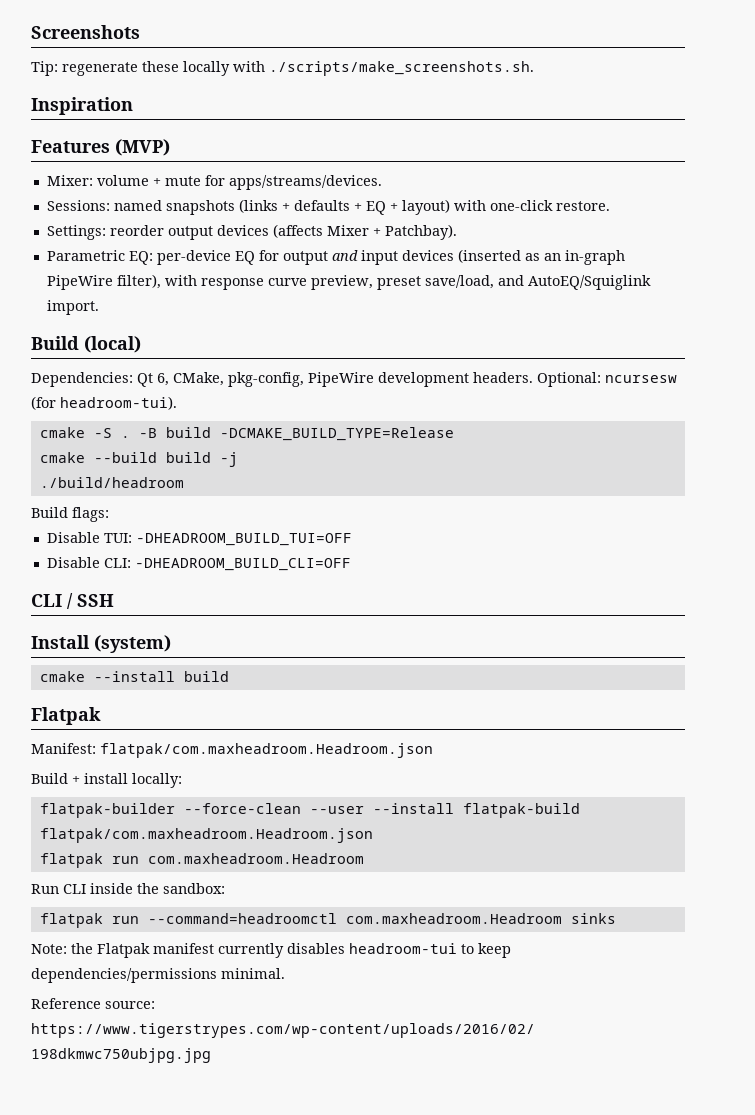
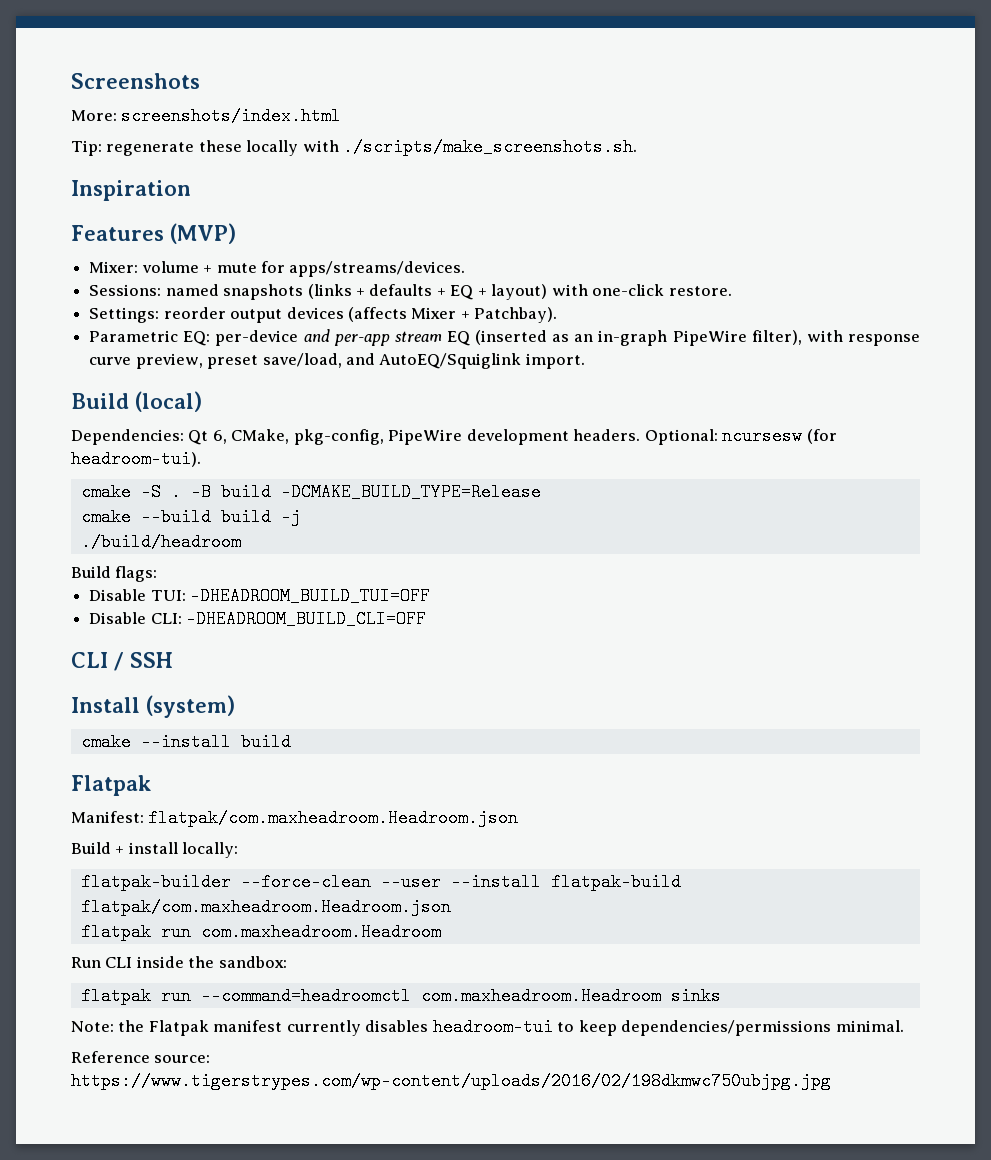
(140, 32) none -> [71,107,342,125] // More: screenshots/index.html
[234,250,454,265] EQ for output and input devices -> [303,329,470,346] and per-app stream EQ

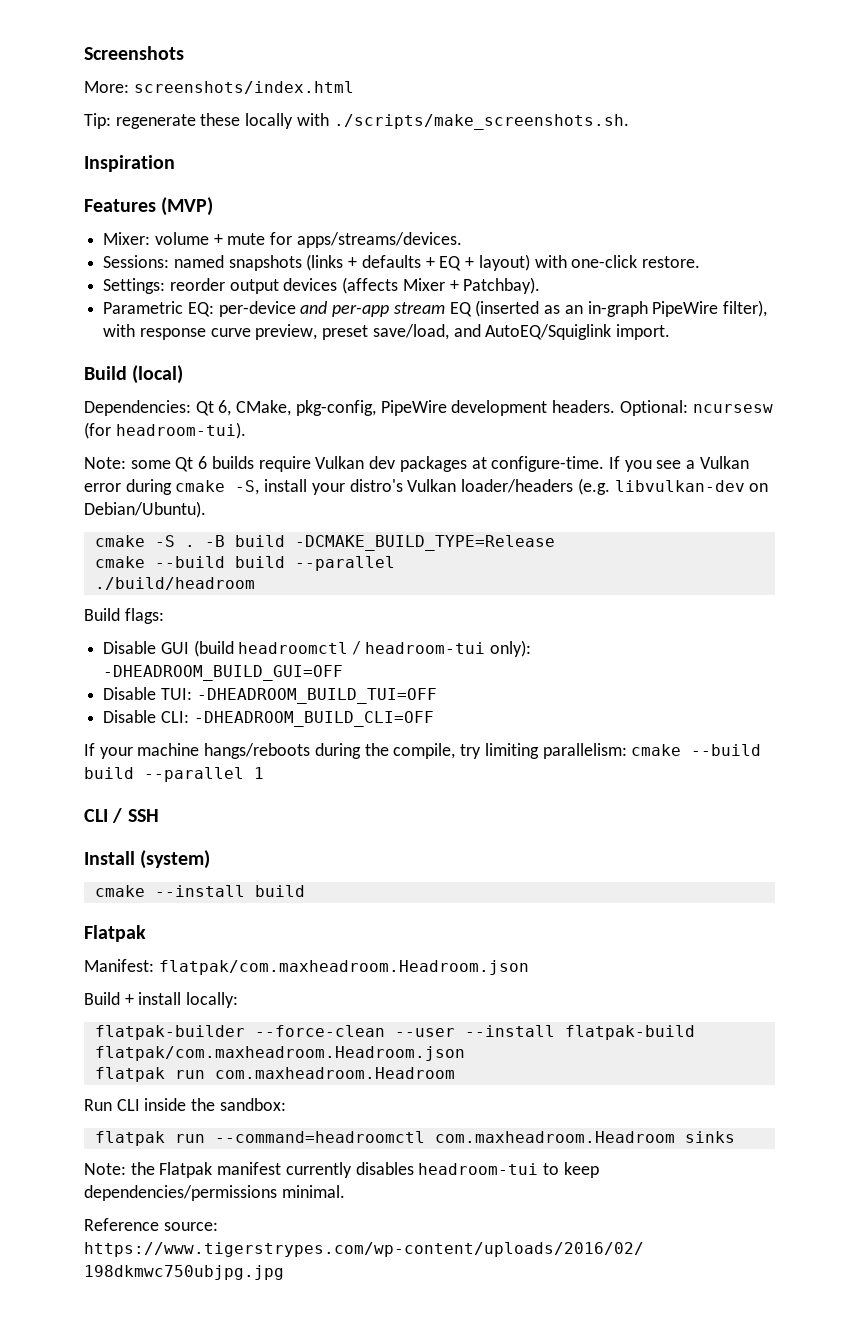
(201, 459) none -> [84,456,749,472] [84,478,769,495] [84,501,206,518] // Note: some Qt 6 builds require Vulkan dev packages at configure-time. If you see a Vulkan error during cmake -S, install your distro's Vulkan loader/headers (e.g. libvulkan-dev on Debian/Ubuntu).
[280,508,301,526] -j -> [294,556,395,571] --parallel
(158, 574) none -> [103,640,531,657] [103,665,344,681] // Disable GUI (build headroomctl / headroom-tui only): -DHEADROOM_BUILD_GUI=OFF
(427, 619) none -> [84,743,762,759] [84,767,264,782] // If your machine hangs/reboots during the compile, try limiting parallelism: cmake --build build --parallel 1

